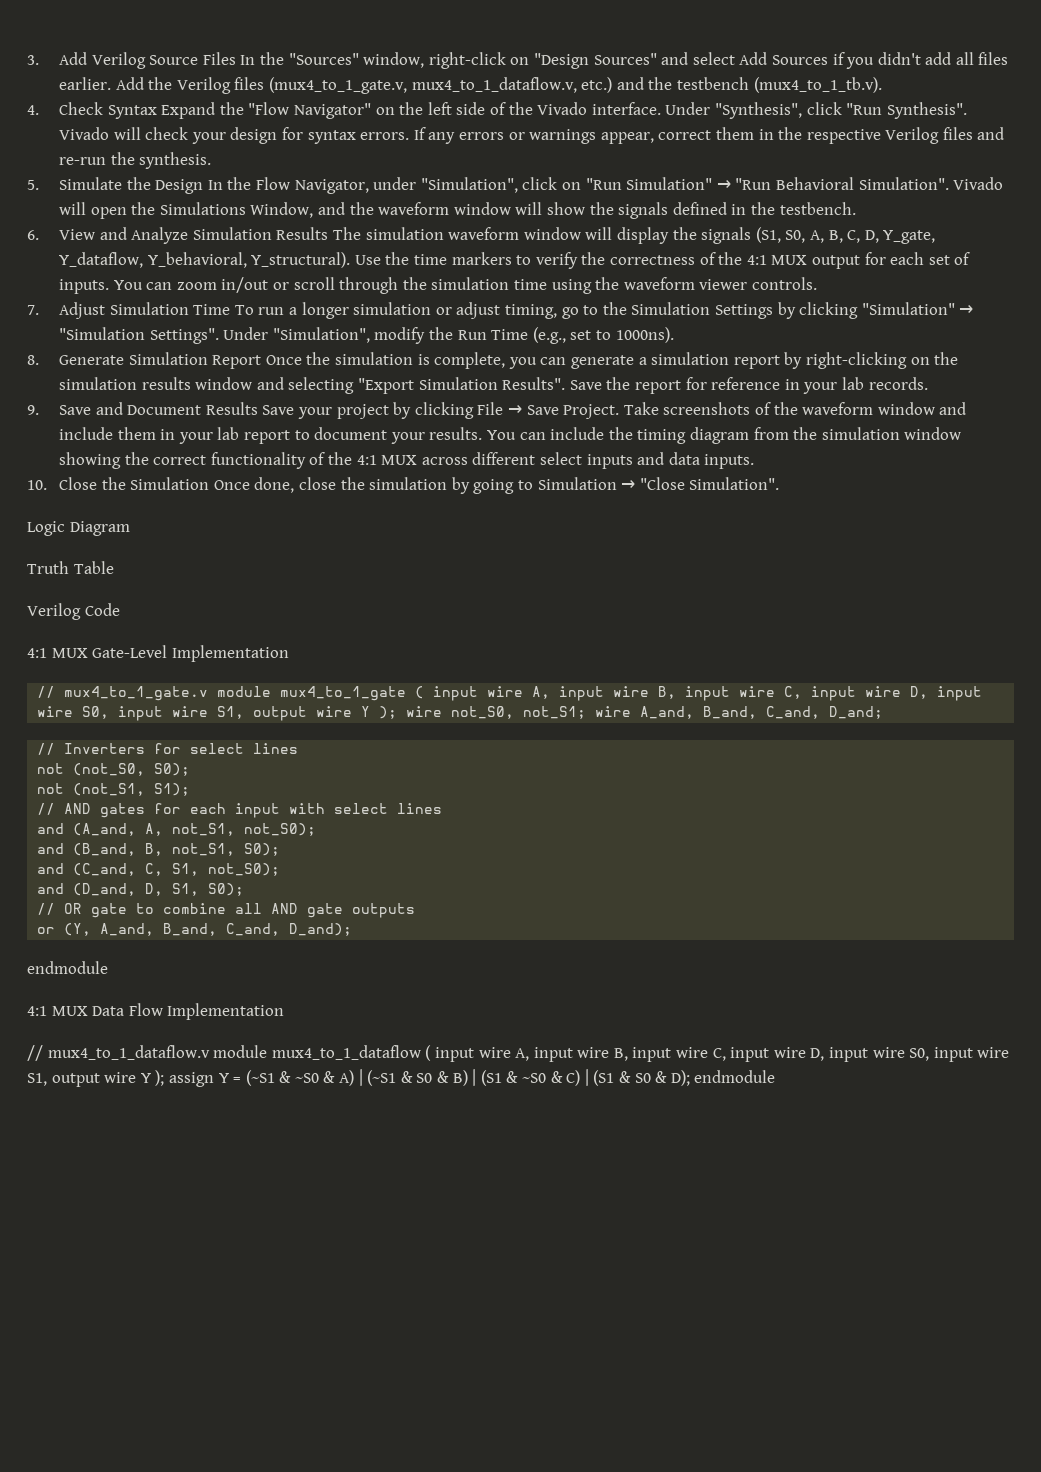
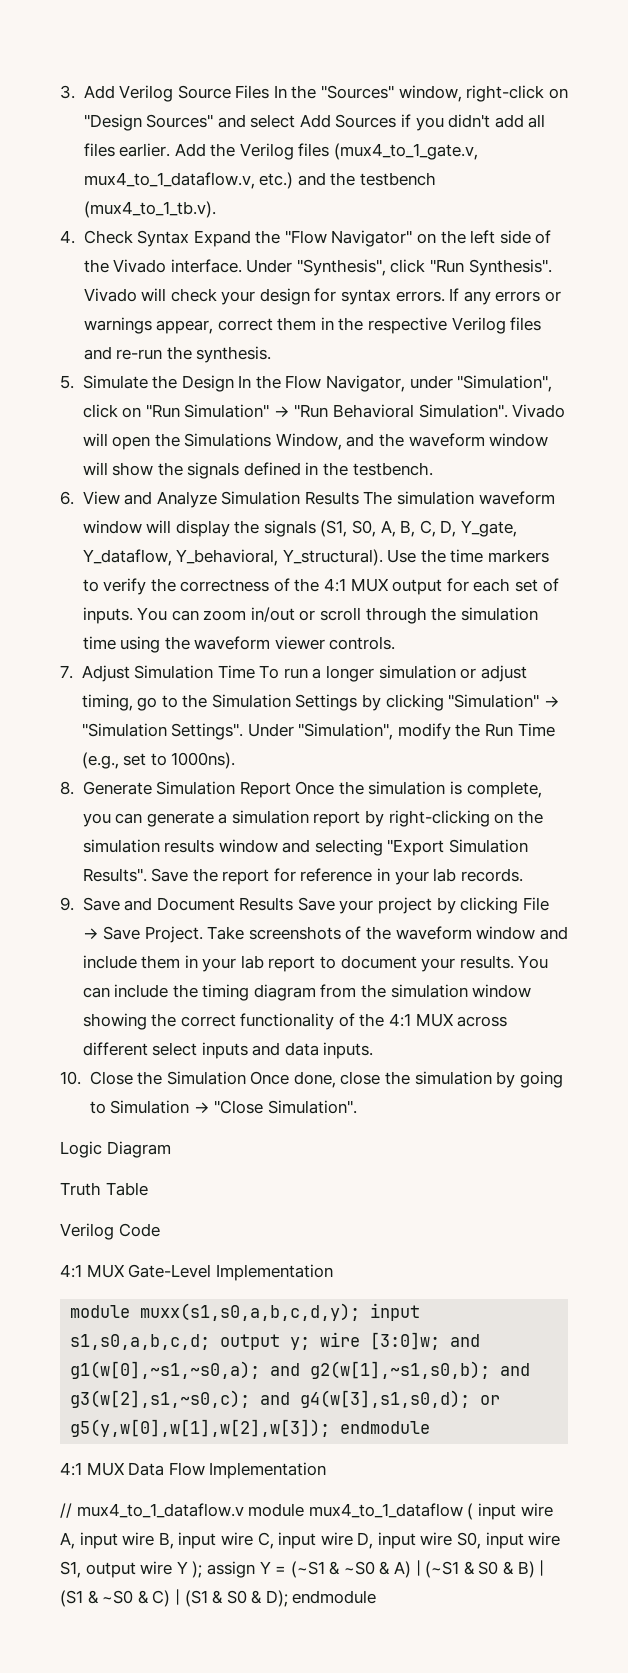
[37,686,983,701] [37,706,884,721] [37,743,299,755] [37,763,191,776] [37,783,191,796] [37,803,443,818] [37,823,317,836] [37,843,281,856] [37,863,281,876] [37,883,245,896] [37,903,416,918] [37,923,353,936] // mux4_to_1_gate.v module mux4_to_1_gate ( input wire A, input wire B, input wire C, input wire D, input wire S0, input wire S1, output wire Y ); wire not_S0, not_S1; wire A_and, B_and, C_and, D_and; // // Inverters for select lines // not (not_S0, S0); // not (not_S1, S1); // // AND gates for each input with select lines // and (A_and, A, not_S1, not_S0); // and (B_and, B, not_S1, S0); // and (C_and, C, S1, not_S0); // and (D_and, D, S1, S0); // // OR gate to combine all AND gate outputs // or (Y, A_and, B_and, C_and, D_and); // -> [70,1303,421,1321] [70,1332,481,1350] [70,1361,531,1379] [70,1390,501,1408] [70,1419,331,1437] module muxx(s1,s0,a,b,c,d,y); input s1,s0,a,b,c,d; output y; wire [3:0]w; and g1(w[0],~s1,~s0,a); and g2(w[1],~s1,s0,b); and g3(w[2],s1,~s0,c); and g4(w[3],s1,s0,d); or g5(y,w[0],w[1],w[2],w[3]);

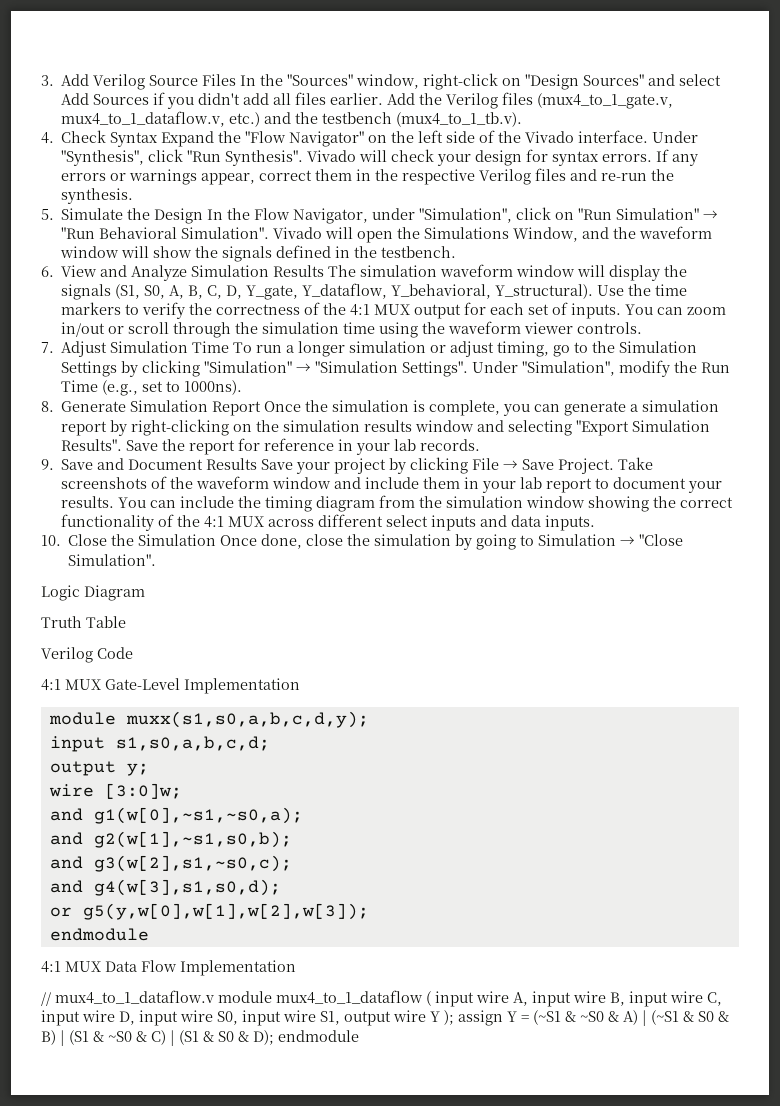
(361, 1312) none -> (369, 719) //
(211, 1342) none -> (270, 743) //
(311, 1343) none -> (149, 769) //
(441, 1341) none -> (182, 791) //
(261, 1370) none -> (303, 815) //
(491, 1370) none -> (292, 839) //
(251, 1399) none -> (292, 863) //
(471, 1399) none -> (281, 887) //
(331, 1428) none -> (369, 911) //

